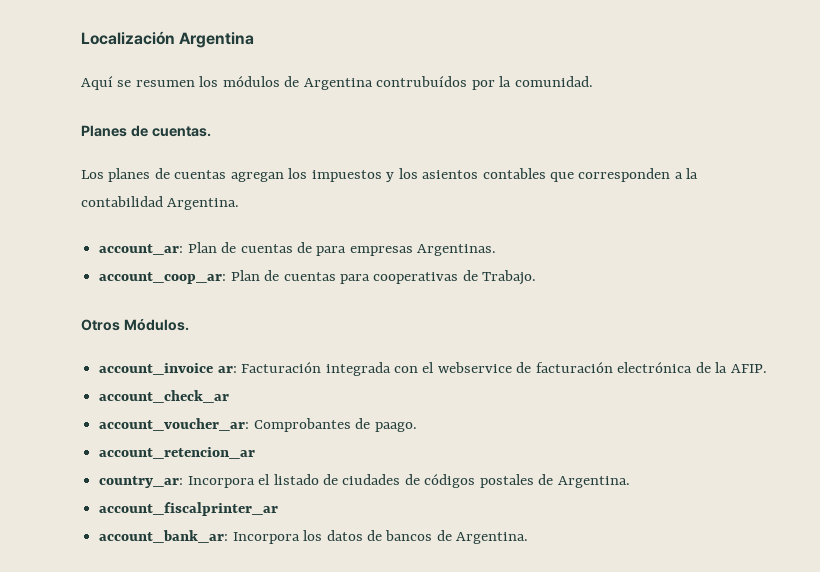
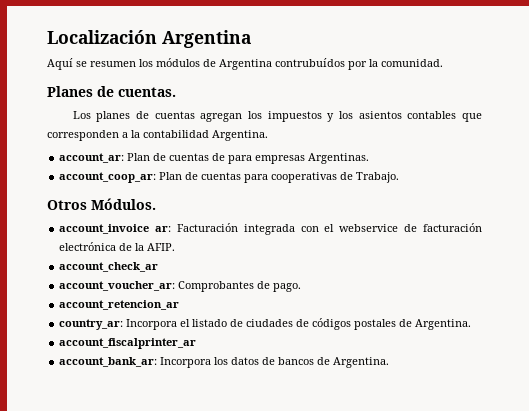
[374,422,417,432] paago. -> [273,283,302,292] pago.

